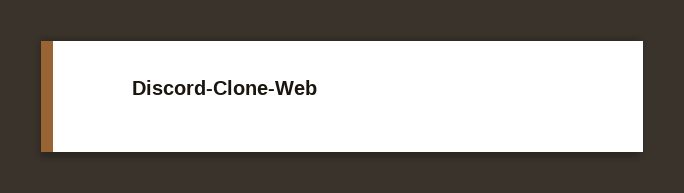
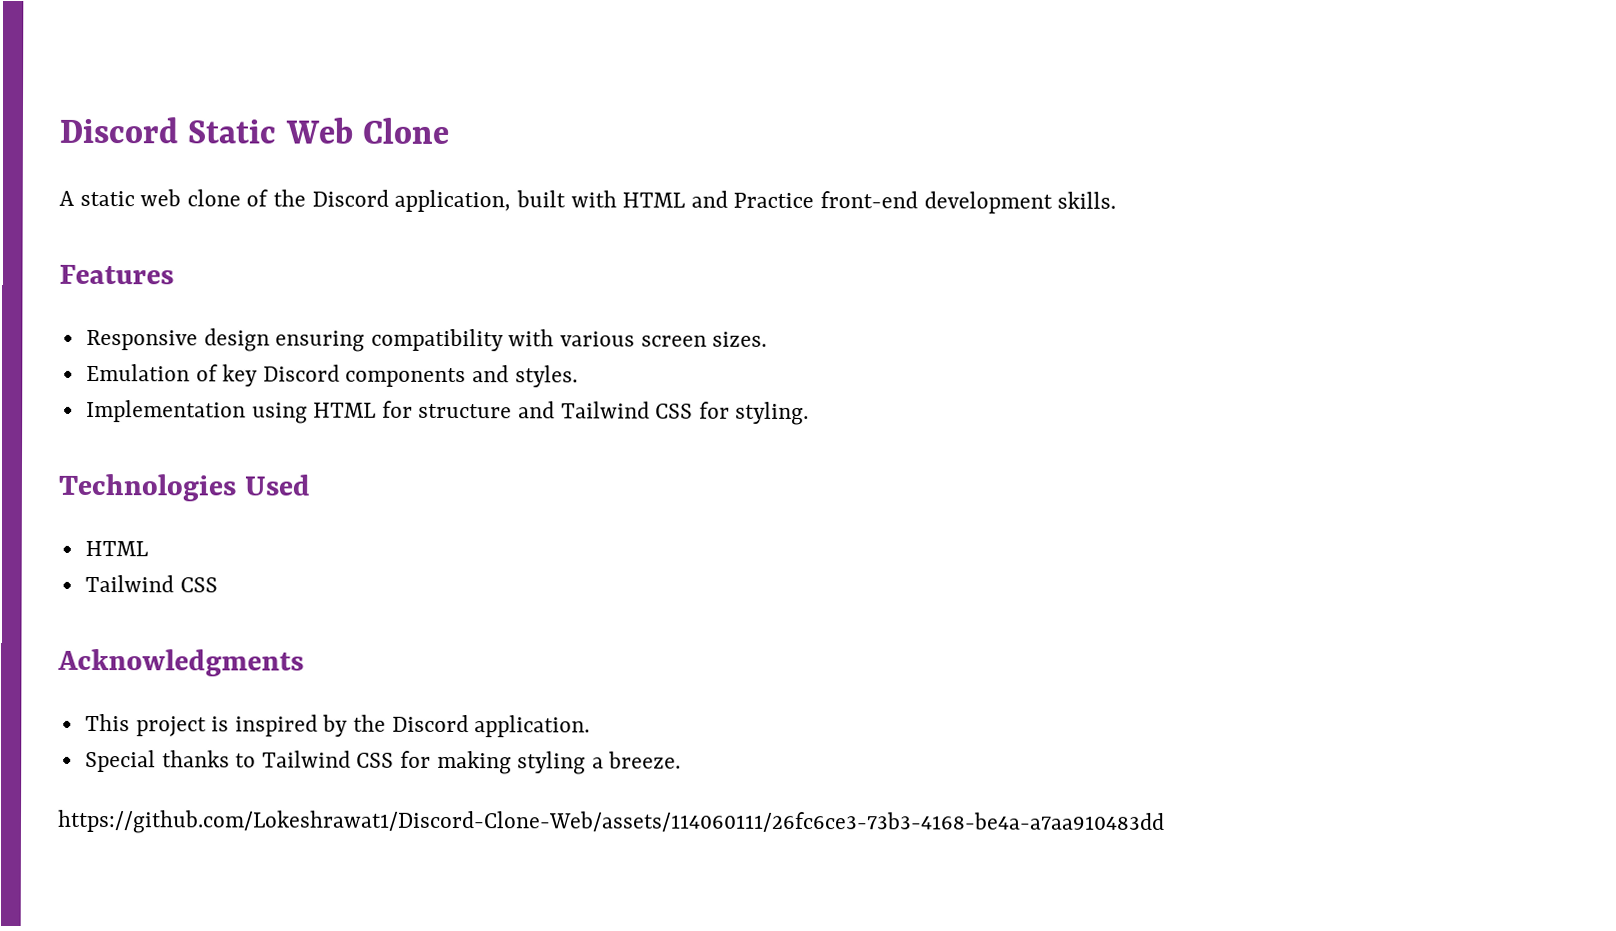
[132,80,317,95] Discord-Clone-Web -> [59,116,449,144] [59,189,1117,214] [59,264,174,285] [85,328,768,352] [85,363,578,388] [85,399,810,426] [58,473,310,502] [84,540,148,557] [84,574,218,593] [57,648,304,677] [84,713,591,738] [84,749,682,775] [57,809,1165,836] Discord Static Web Clone // A static web clone of the Discord application, built with HTML and Practice front-end development skills. // Features // Responsive design ensuring compatibility with various screen sizes. // Emulation of key Discord components and styles. // Implementation using HTML for structure and Tailwind CSS for styling. // Technologies Used // HTML // Tailwind CSS // Acknowledgments // This project is inspired by the Discord application. // Special thanks to Tailwind CSS for making styling a breeze. // https://github.com/Lokeshrawat1/Discord-Clone-Web/assets/114060111/26fc6ce3-73b3-4168-be4a-a7aa910483dd

